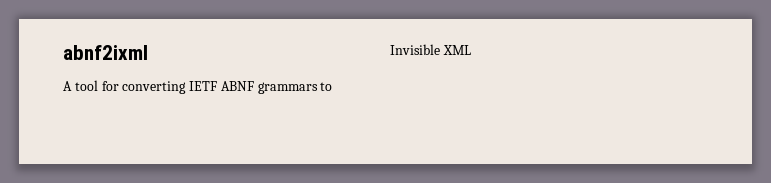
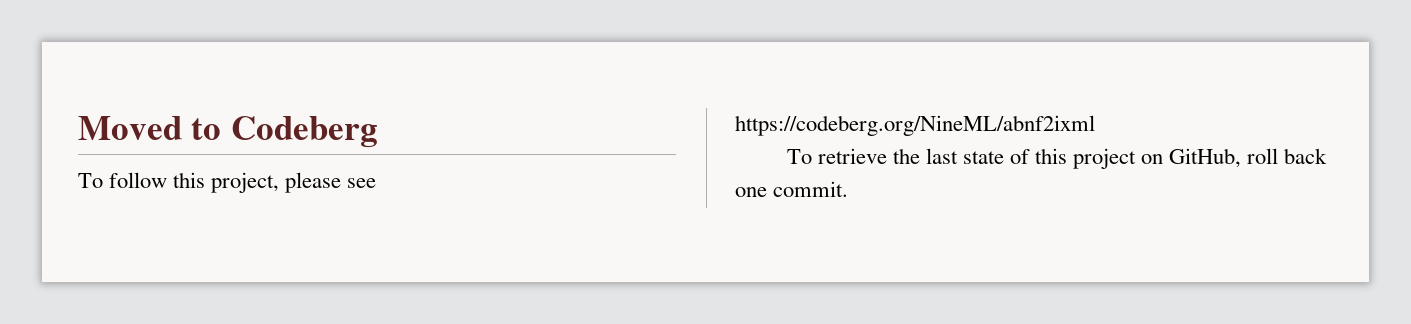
[63,45,148,60] [63,80,333,94] [390,44,471,55] abnf2ixml // A tool for converting IETF ABNF grammars to Invisible XML -> [78,116,378,148] [78,172,377,193] [735,115,1095,136] [786,148,1328,169] [735,181,849,197] Moved to Codeberg // To follow this project, please see https://codeberg.org/NineML/abnf2ixml // To retrieve the last state of this project on GitHub, roll back one commit.

